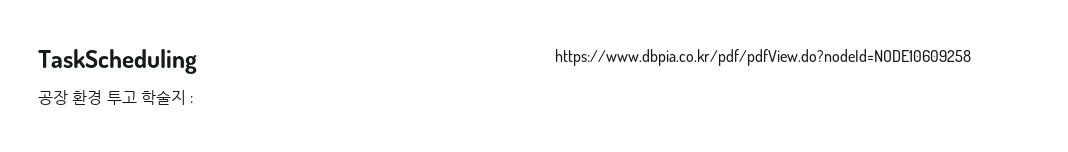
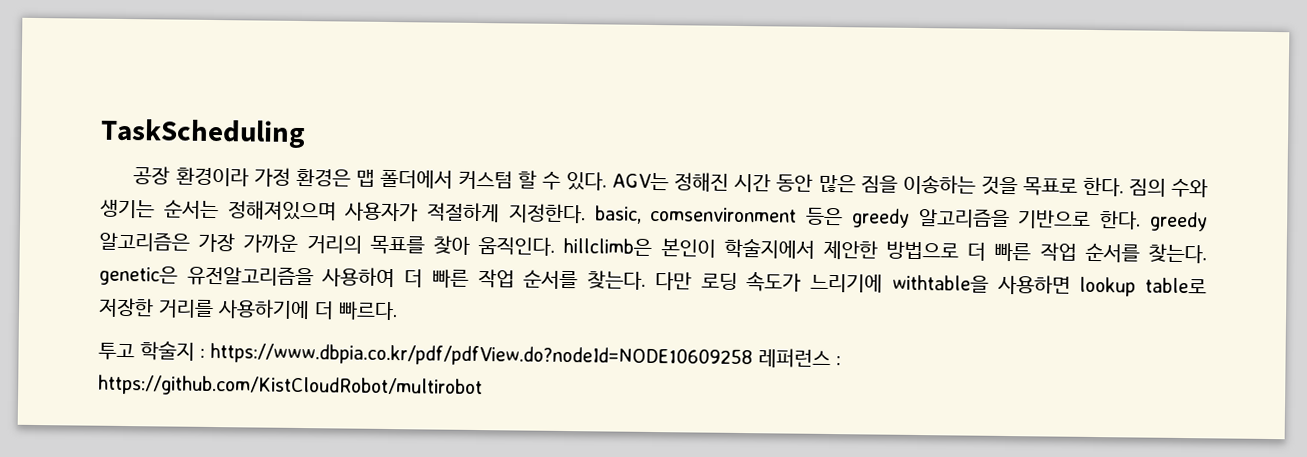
[72,90,103,105] 환경 -> [175,167,1208,198] [100,199,1208,232] [99,231,1207,264] [99,265,1208,297] [98,297,398,321] 환경이라 가정 환경은 맵 폴더에서 커스텀 할 수 있다. AGV는 정해진 시간 동안 많은 짐을 이송하는 것을 목표로 한다. 짐의 수와 생기는 순서는 정해져있으며 사용자가 적절하게 지정한다. basic, comsenvironment 등은 greedy 알고리즘을 기반으로 한다. greedy 알고리즘은 가장 가까운 거리의 목표를 찾아 움직인다. hillclimb은 본인이 학술지에서 제안한 방법으로 더 빠른 작업 순서를 찾는다. genetic은 유전알고리즘을 사용하여 더 빠른 작업 순서를 찾는다. 다만 로딩 속도가 느리기에 withtable을 사용하면 lookup table로 저장한 거리를 사용하기에 더 빠르다. //
(971, 57) none -> [757,348,841,369] [98,374,483,399] 레퍼런스 : https://github.com/KistCloudRobot/multirobot

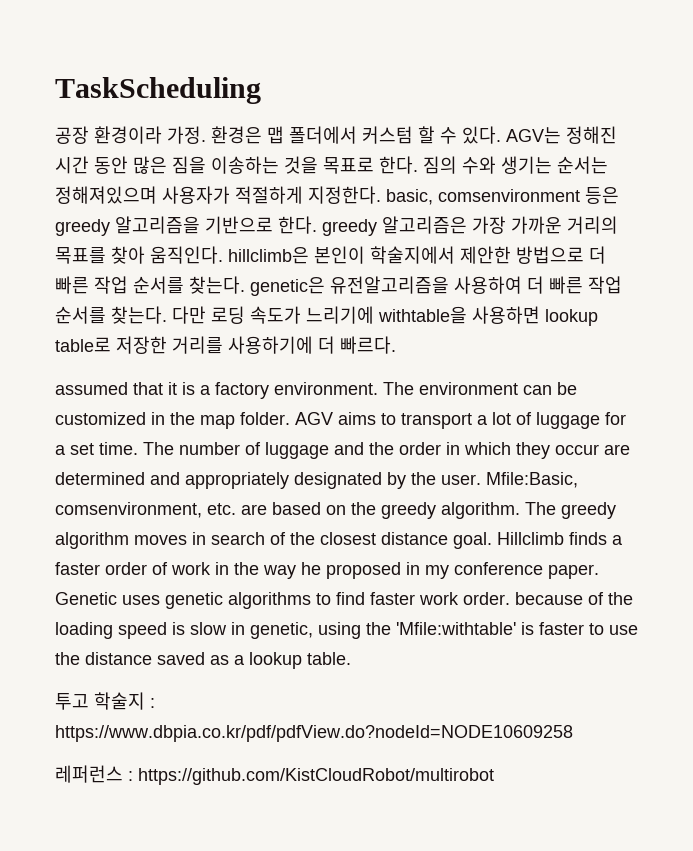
[253,167,291,187] 가정 -> [167,126,206,144] 가정.
(398, 311) none -> [55,382,577,399] [55,412,626,429] [55,442,630,459] [55,472,578,489] [55,502,616,519] [55,532,623,549] [55,562,599,579] [55,592,633,609] [55,622,638,639] [55,652,351,669] // assumed that it is a factory environment. The environment can be customized in the map folder. AGV aims to transport a lot of luggage for a set time. The number of luggage and the order in which they occur are determined and appropriately designated by the user. Mfile:Basic, comsenvironment, etc. are based on the greedy algorithm. The greedy algorithm moves in search of the closest distance goal. Hillclimb finds a faster order of work in the way he proposed in my conference paper. Genetic uses genetic algorithms to find faster work order. because of the loading speed is slow in genetic, using the 'Mfile:withtable' is faster to use the distance saved as a lookup table.
(753, 355) none -> (573, 733) //

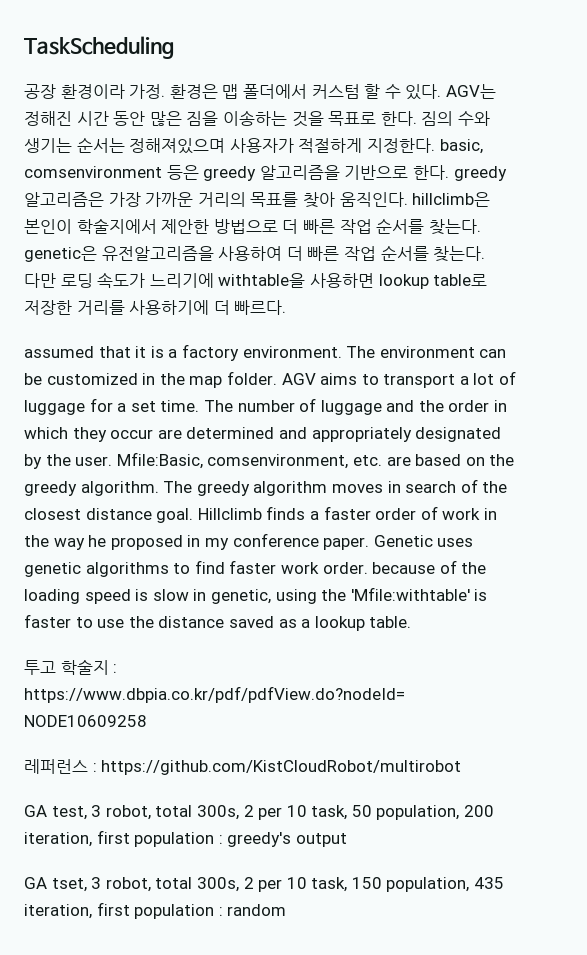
(494, 776) none -> [24,805,495,820] [24,830,347,847] [24,877,505,892] [24,902,287,919] // GA test, 3 robot, total 300s, 2 per 10 task, 50 population, 200 iteration, first population : greedy's output // GA tset, 3 robot, total 300s, 2 per 10 task, 150 population, 435 iteration, first population : random

